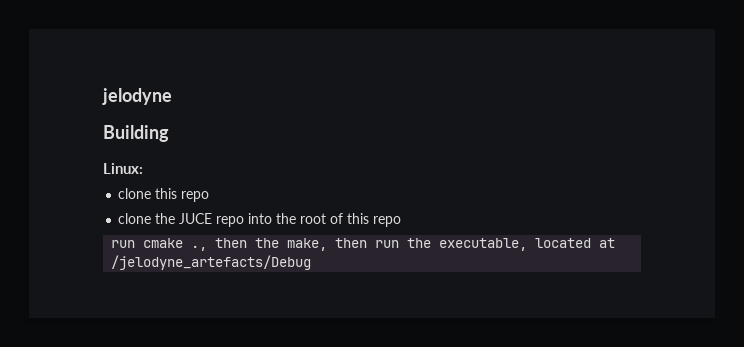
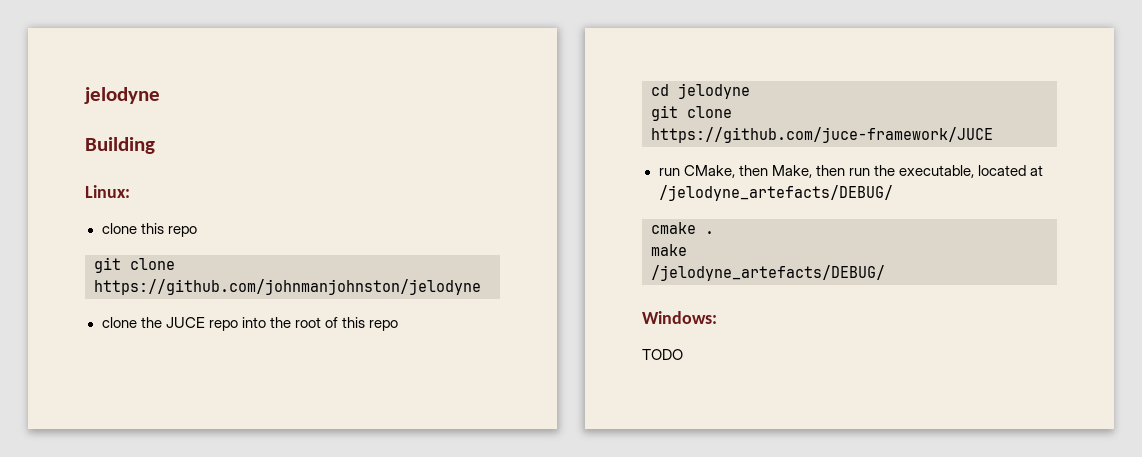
(210, 196) none -> [94,257,175,273] [94,279,481,295] // git clone https://github.com/johnmanjohnston/jelodyne
[111,238,328,251] run cmake ., then the make, -> [651,83,750,99] [651,105,732,121] [651,127,993,143] [658,165,812,178] cd jelodyne // git clone https://github.com/juce-framework/JUCE // run CMake, then Make,
[111,255,312,270] /jelodyne_artefacts/Debug -> [658,185,893,201] [651,222,714,234] [651,244,687,256] [651,265,885,281] [642,311,717,324] [642,349,683,360] /jelodyne_artefacts/DEBUG/ // cmake . // make // /jelodyne_artefacts/DEBUG/ // Windows: // TODO

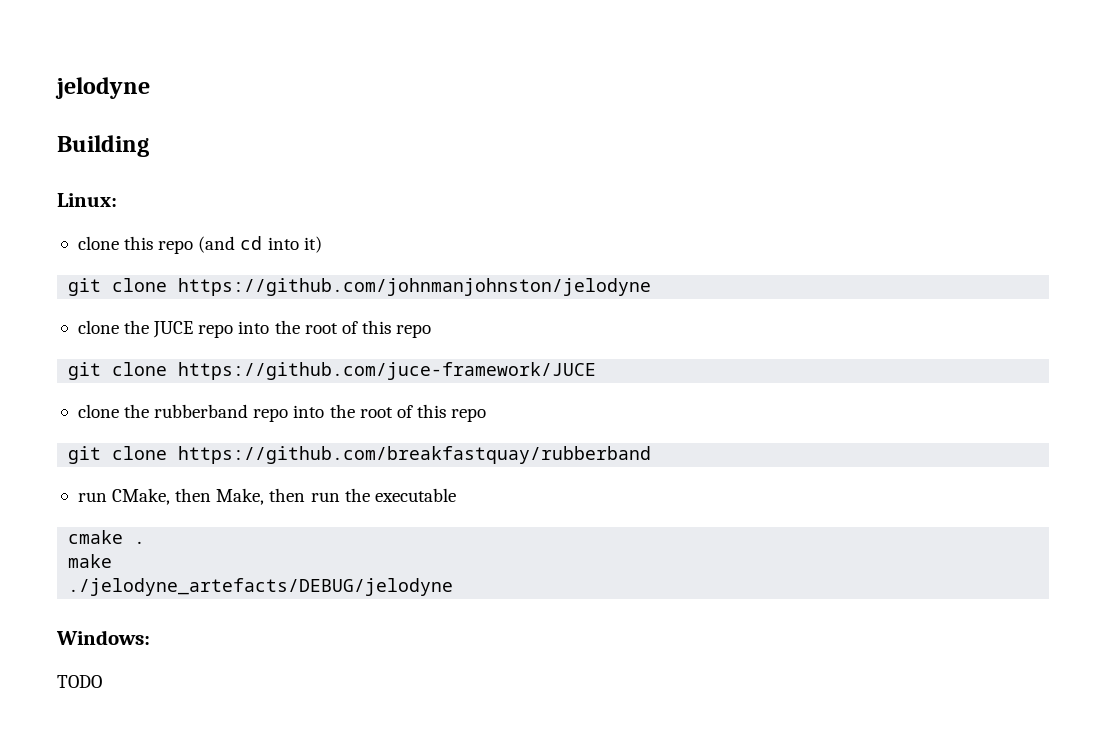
(197, 231) none -> [198,236,322,253] (and cd into it)
[651,83,750,99] [651,105,732,121] [651,127,993,143] cd jelodyne // git clone https://github.com/juce-framework/JUCE -> [68,362,597,380] [77,404,487,422] [68,446,652,464] git clone https://github.com/juce-framework/JUCE // clone the rubberband repo into the root of this repo // git clone https://github.com/breakfastquay/rubberband
[898,165,1043,178] [658,185,893,201] executable, located at /jelodyne_artefacts/DEBUG/ -> [374,488,456,502] executable
[651,265,885,281] /jelodyne_artefacts/DEBUG/ -> [68,578,454,596] ./jelodyne_artefacts/DEBUG/jelodyne

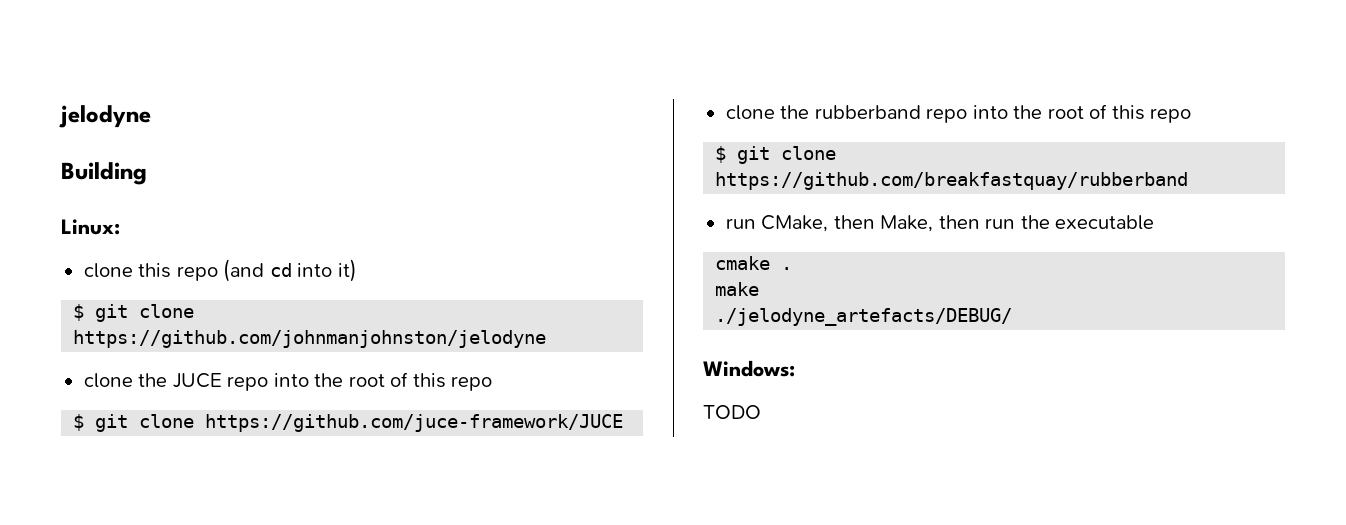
(322, 244) none -> [73,304,85,321] $
(432, 331) none -> [73,414,85,431] $
(487, 415) none -> [715,146,727,163] $
[68,578,454,596] ./jelodyne_artefacts/DEBUG/jelodyne -> [715,308,1013,326] ./jelodyne_artefacts/DEBUG/

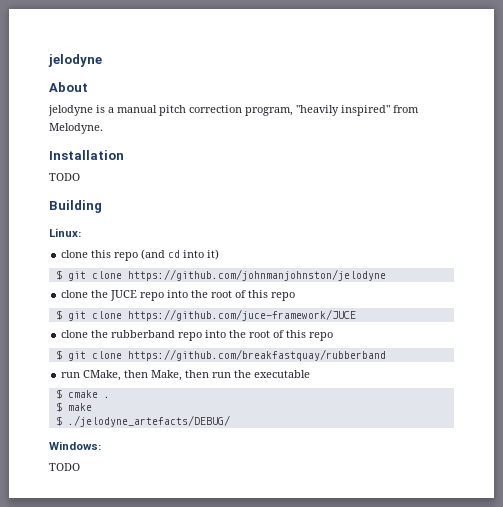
[59,105,151,128] jelodyne -> [48,54,102,67] [49,82,88,92] [48,105,419,116] [49,123,103,134] [49,150,124,160] [49,173,80,181] jelodyne // About // jelodyne is a manual pitch correction program, "heavily inspired" from Melodyne. // Installation // TODO
(1155, 222) none -> [55,389,62,399] $
(793, 268) none -> [55,402,62,412] $
(760, 289) none -> [55,416,62,426] $

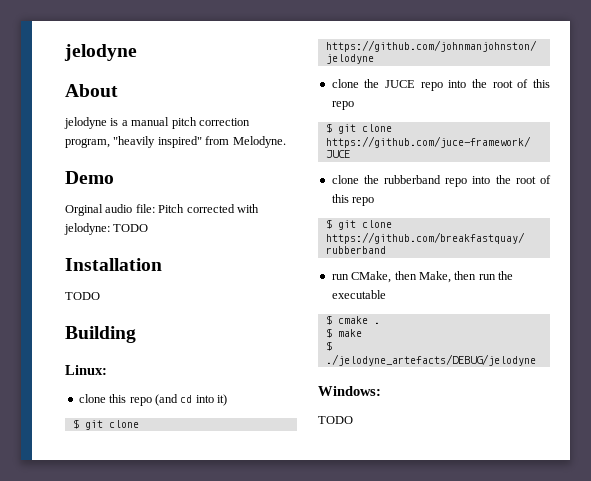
(103, 128) none -> [65,171,114,184] [65,204,259,216] [64,223,149,235] // Demo // Orginal audio file: Pitch corrected with jelodyne: TODO
[67,415,230,427] ./jelodyne_artefacts/DEBUG/ -> [325,354,536,366] ./jelodyne_artefacts/DEBUG/jelodyne

